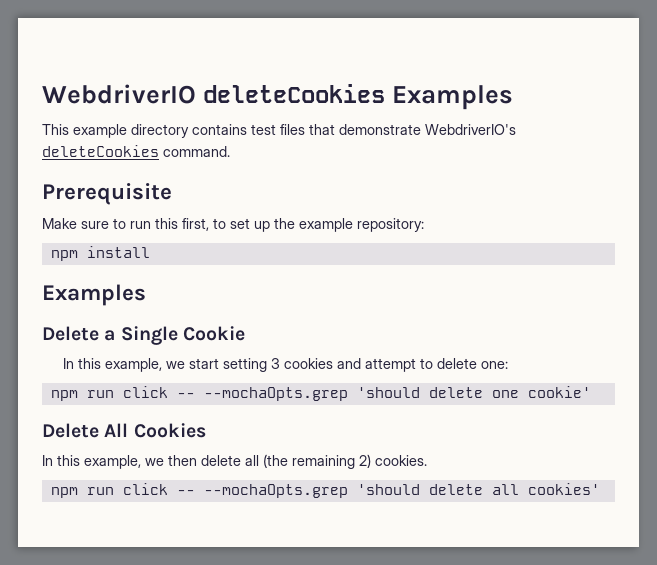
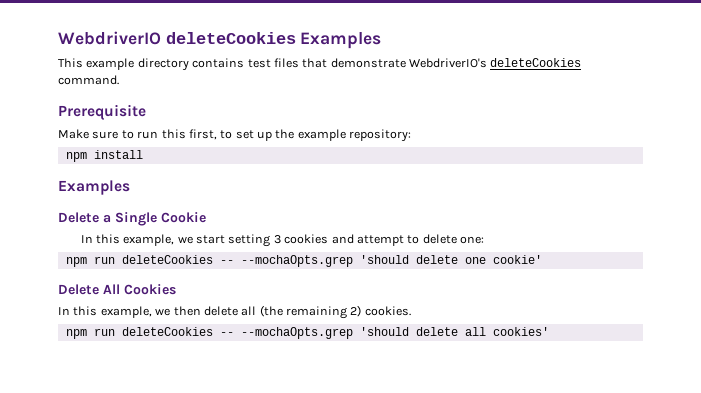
[122,386,168,398] click -> [121,255,213,264] deleteCookies
[122,483,168,495] click -> [121,327,213,336] deleteCookies

